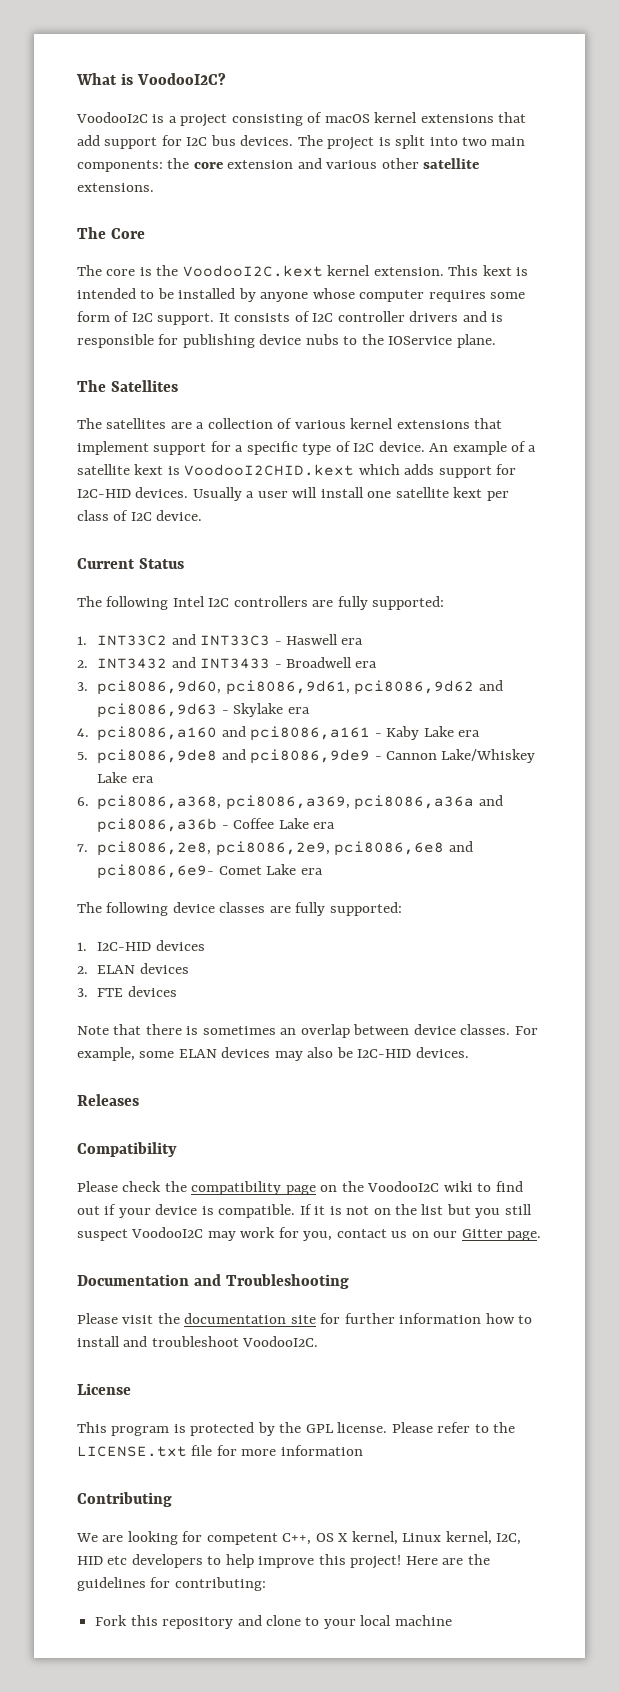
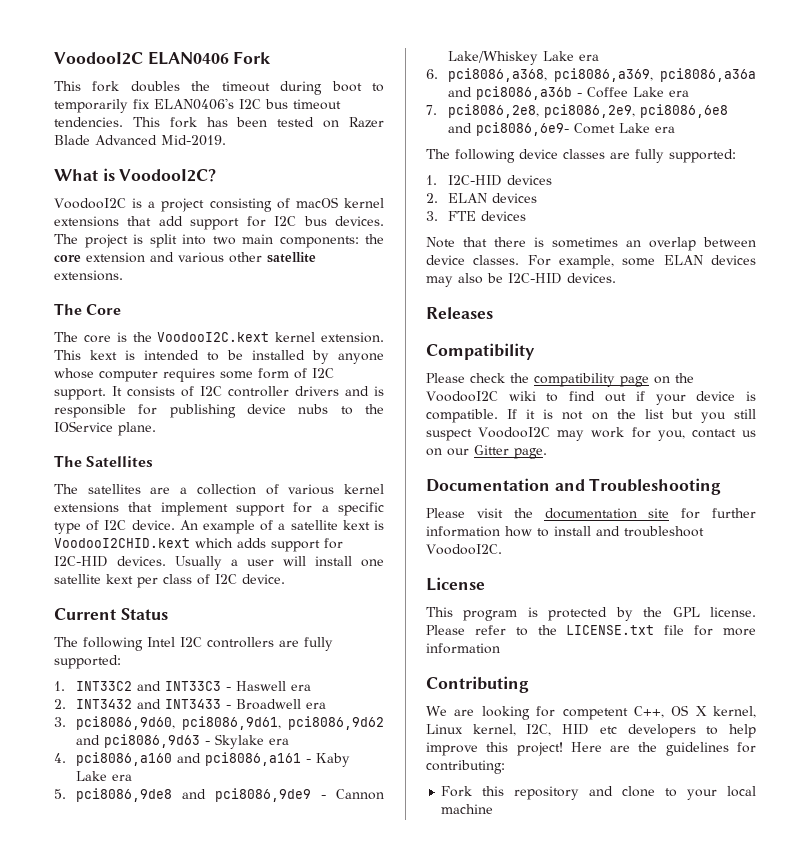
(76, 79) none -> [54,51,272,65] [54,81,384,95] [54,98,341,113] [54,117,384,128] [54,135,226,146] VoodooI2C ELAN0406 Fork // This fork doubles the timeout during boot to temporarily fix ELAN0406's I2C bus timeout tendencies. This fork has been tested on Razer Blade Advanced Mid-2019. //

